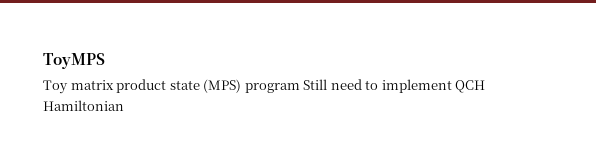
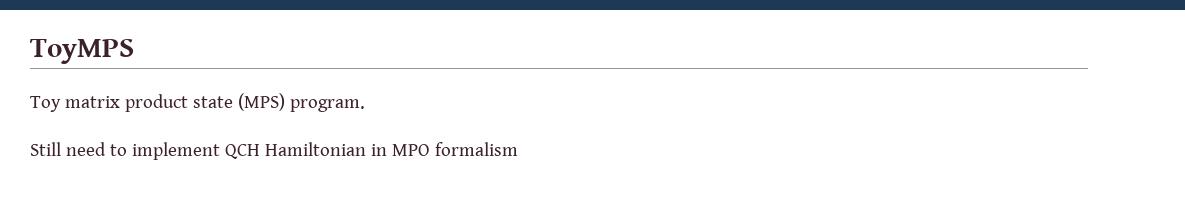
[244,83,300,93] program -> [289,99,365,112] program. //
(124, 105) none -> [370,142,518,156] in MPO formalism

